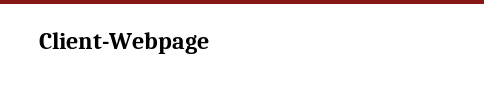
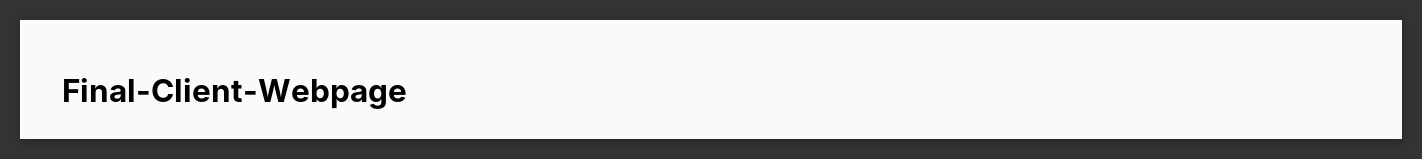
[39,32,209,54] Client-Webpage -> [62,78,407,109] Final-Client-Webpage

